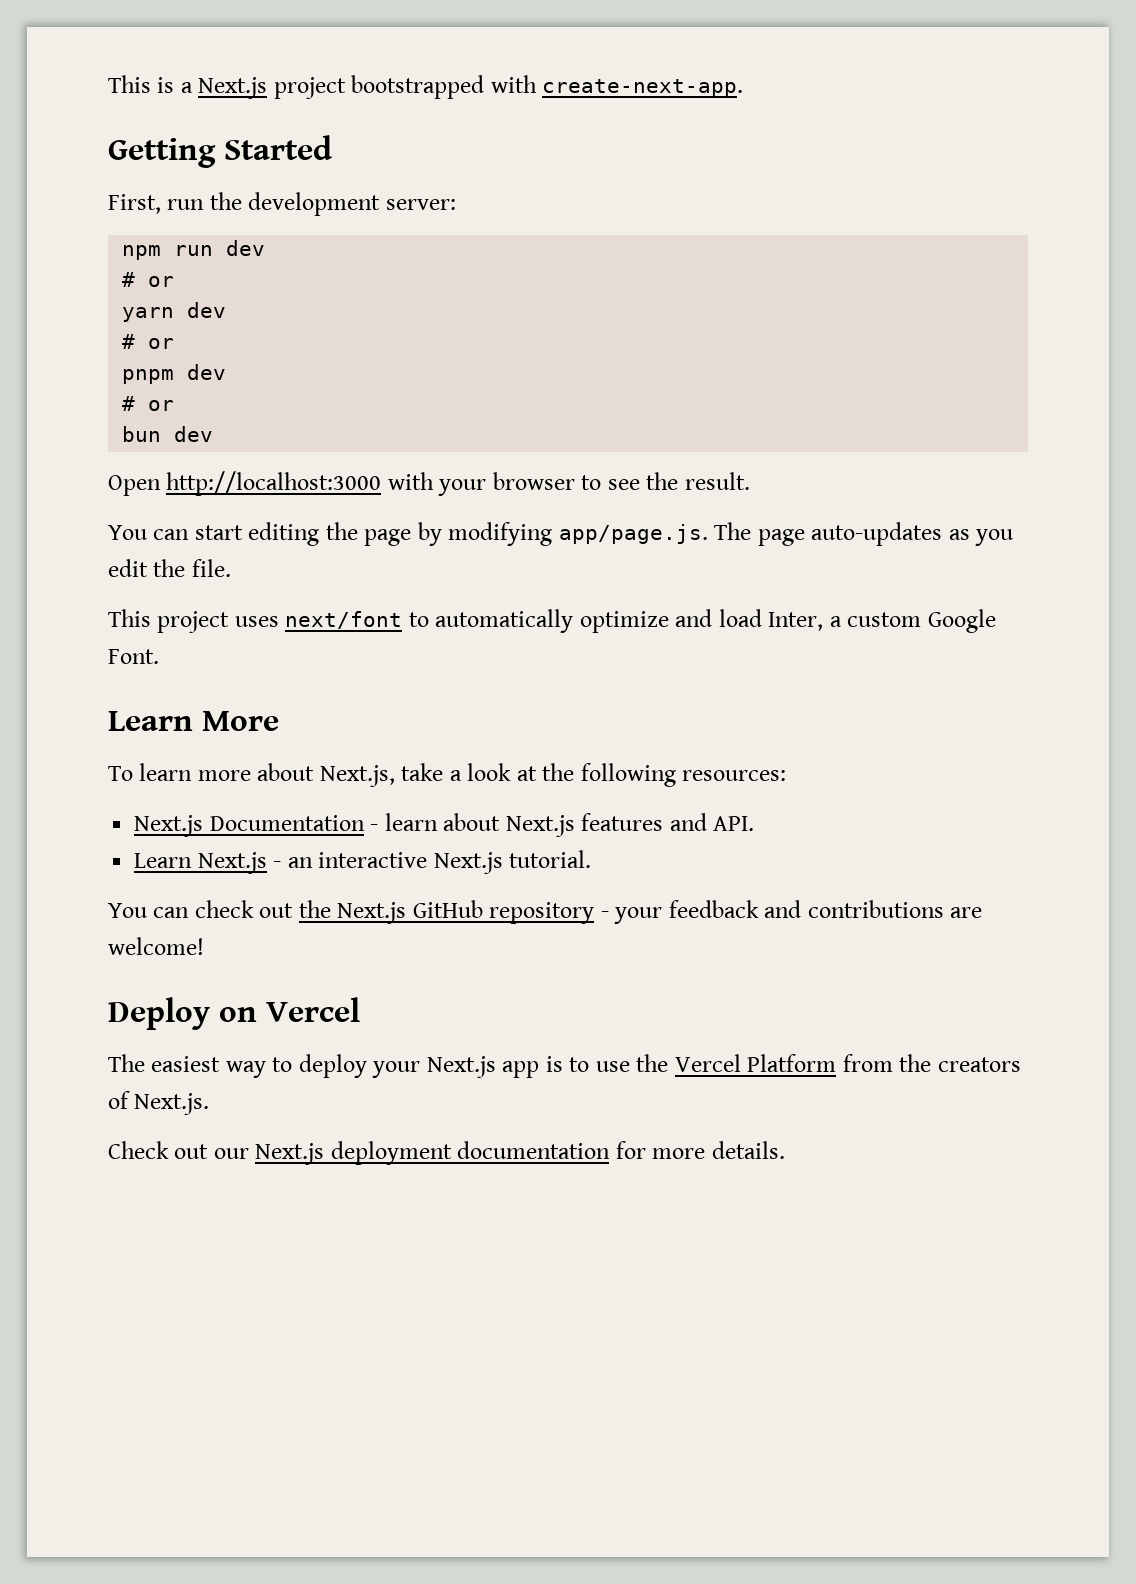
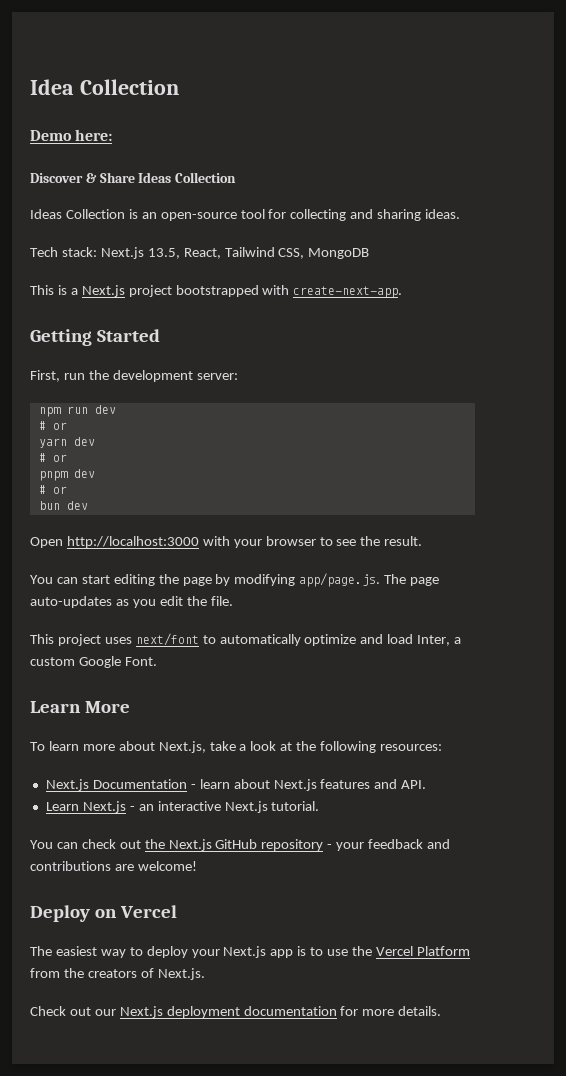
(108, 84) none -> [30,79,179,95] [30,129,113,141] [30,172,237,183] [30,209,461,221] [30,247,370,259] Idea Collection // Demo here: // Discover & Share Ideas Collection // Ideas Collection is an open-source tool for collecting and sharing ideas. // Tech stack: Next.js 13.5, React, Tailwind CSS, MongoDB //

